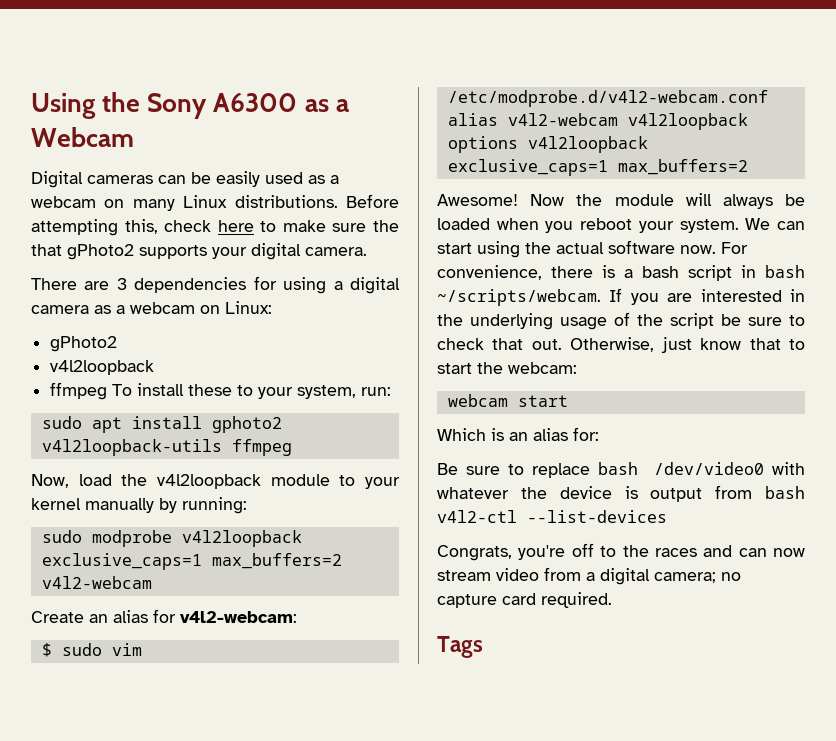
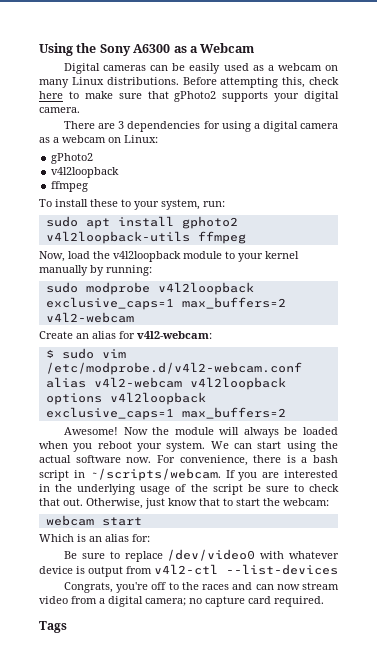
[373,220,399,232] the -> (142, 96) none
(108, 391) none -> (89, 186) //
[765,265,805,278] bash -> (85, 474) none
[598,462,638,475] bash -> (163, 556) none
[520,487,547,499] the -> (339, 555) none
[765,486,805,499] bash -> (152, 570) none

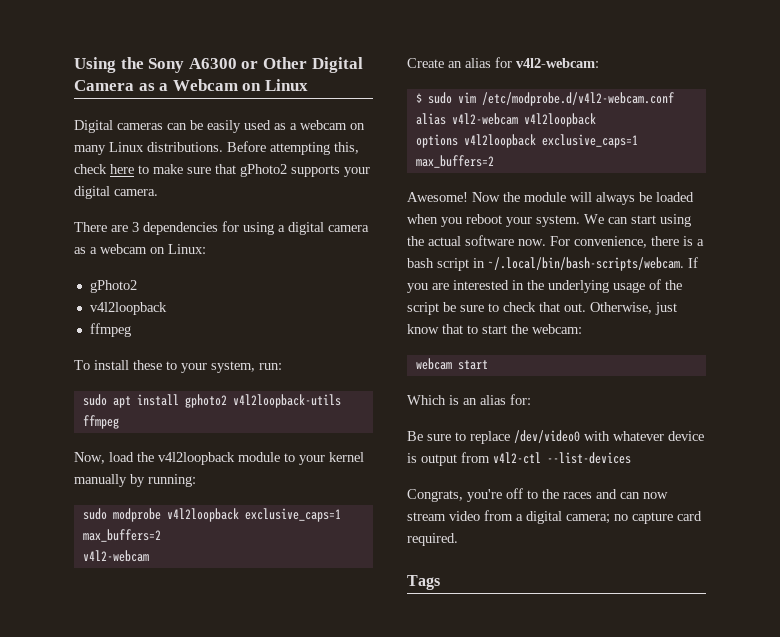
(171, 48) none -> [241,57,363,73] [74,80,134,91] or Other Digital Camera
(255, 48) none -> [242,79,308,91] on Linux
[89,468,221,481] ~/scripts/webcam. -> [488,257,684,271] ~/.local/bin/bash-scripts/webcam.

